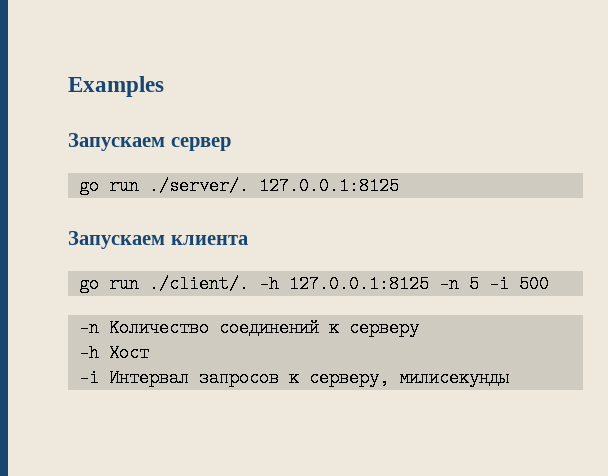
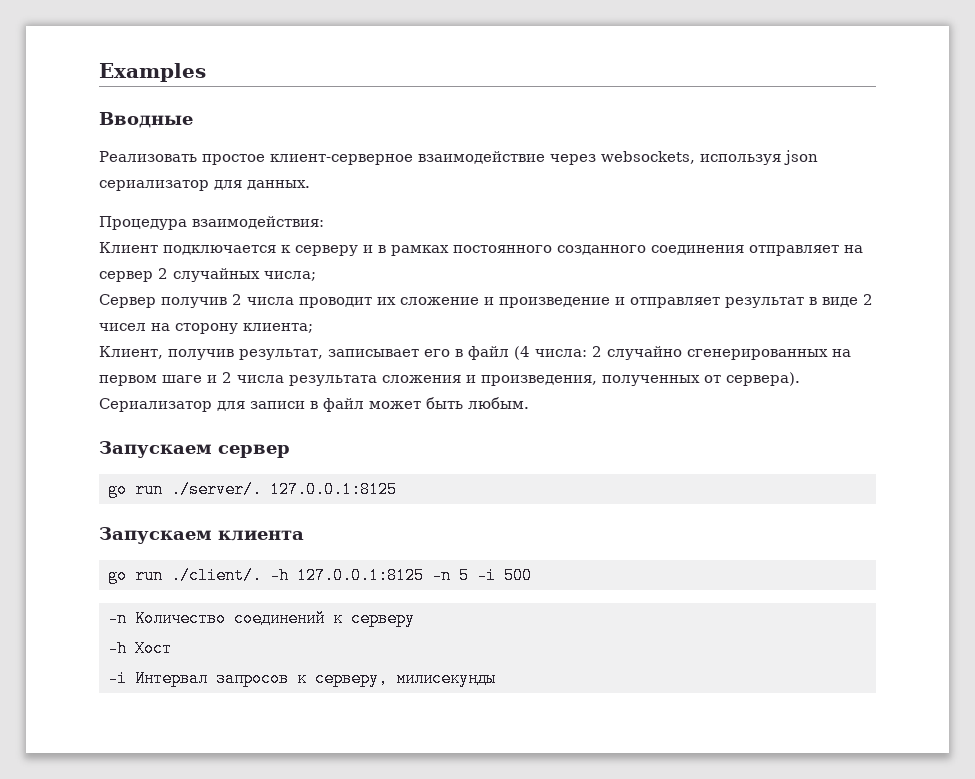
(164, 86) none -> [99,112,193,128] [99,150,818,165] [99,180,310,191] [99,216,324,230] [99,242,863,256] [99,268,316,282] [99,294,873,308] [99,323,313,334] [99,346,851,360] [99,372,800,386] [99,397,529,412] // Вводные // Реализовать простое клиент-серверное взаимодействие через websockets, используя json сериализатор для данных. // Процедура взаимодействия: // Клиент подключается к серверу и в рамках постоянного созданного соединения отправляет на сервер 2 случайных числа; // Сервер получив 2 числа проводит их сложение и произведение и отправляет результат в виде 2 чисел на сторону клиента; // Клиент, получив результат, записывает его в файл (4 числа: 2 случайно сгенерированных на первом шаге и 2 числа результата сложения и произведения, полученных от сервера). Сериализатор для записи в файл может быть любым.

